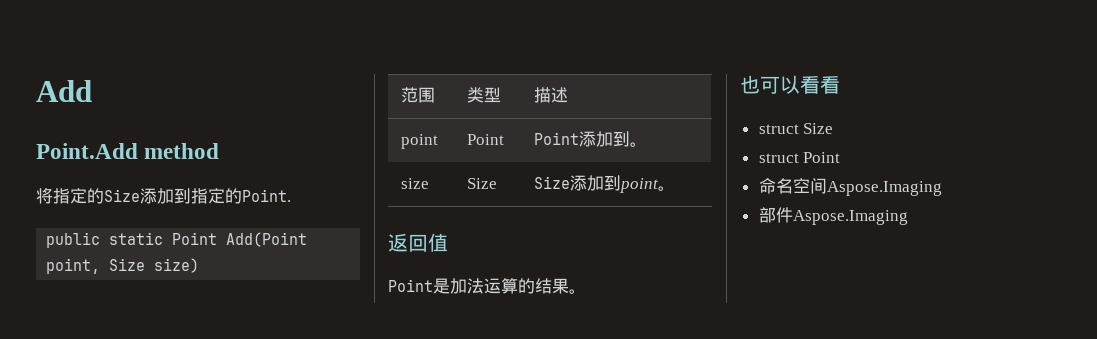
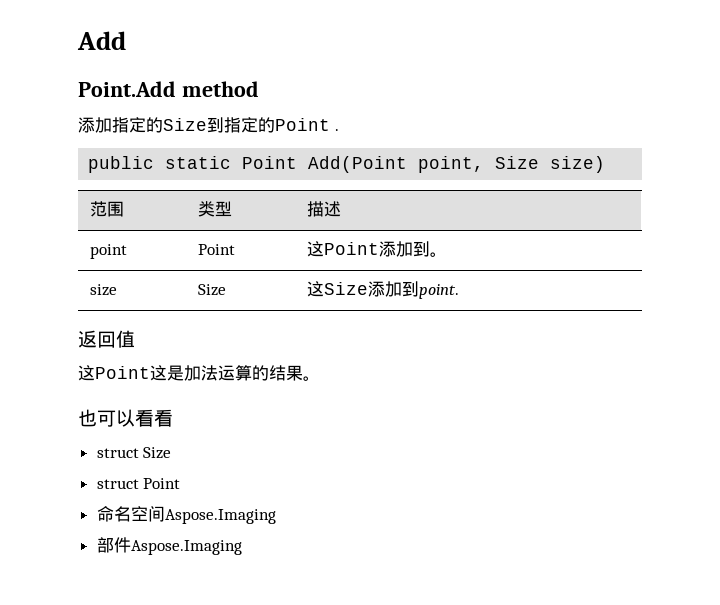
[36,188,53,204] 将 -> [78,117,112,133] 添加
[140,188,174,204] 添加 -> (207, 124) none
[242,189,291,202] Point. -> [275,118,339,131] Point .
(504, 139) none -> [307,241,325,257] 这
[533,175,675,193] Size添加到point。 -> [307,281,460,299] 这Size添加到point.
[388,279,433,292] Point -> [78,365,167,381] 这Point这

